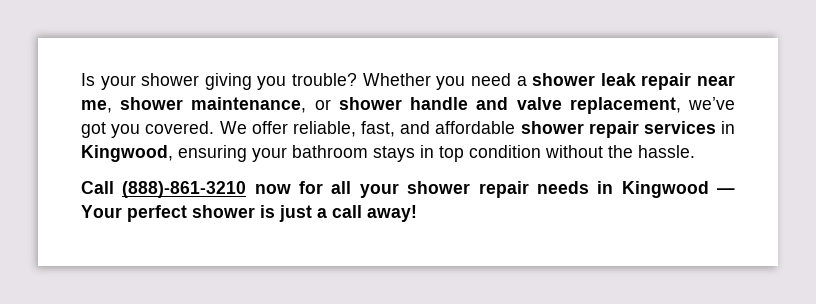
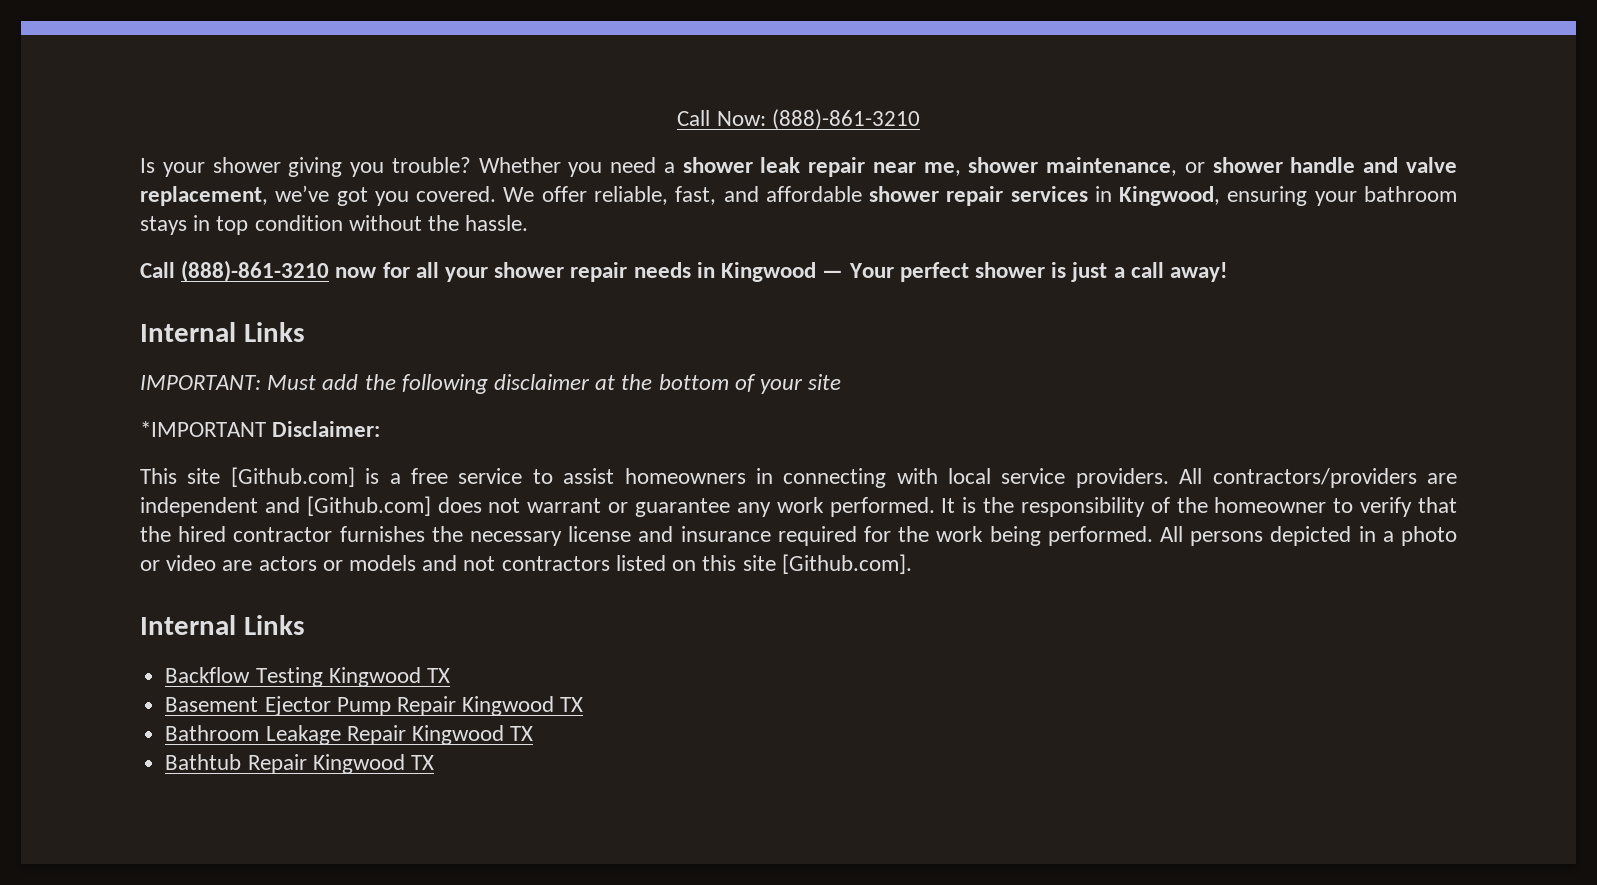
(81, 79) none -> [677,109,920,130] Call Now: (888)-861-3210 //
(417, 213) none -> [140,322,305,342] [140,374,842,394] [140,421,381,437] [140,467,1458,488] [140,496,1457,517] [140,526,1458,546] [140,554,912,574] [140,615,305,635] [165,667,450,687] [165,696,584,716] [165,725,534,745] [165,754,434,774] // Internal Links // IMPORTANT: Must add the following disclaimer at the bottom of your site // *IMPORTANT Disclaimer: // This site [Github.com] is a free service to assist homeowners in connecting with local service providers. All contractors/providers are independent and [Github.com] does not warrant or guarantee any work performed. It is the responsibility of the homeowner to verify that the hired contractor furnishes the necessary license and insurance required for the work being performed. All persons depicted in a photo or video are actors or models and not contractors listed on this site [Github.com]. // Internal Links // Backflow Testing Kingwood TX // Basement Ejector Pump Repair Kingwood TX // Bathroom Leakage Repair Kingwood TX // Bathtub Repair Kingwood TX

